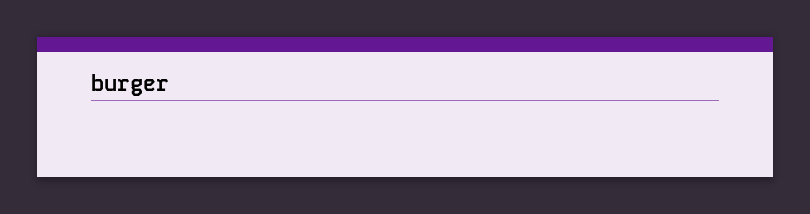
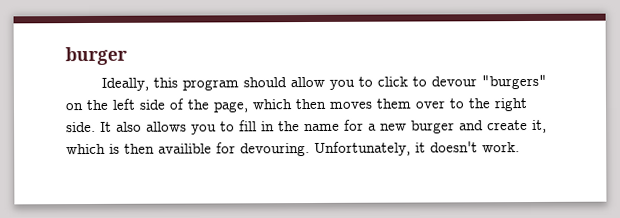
[91,74,169,96] burger -> [65,46,127,66] [100,74,547,91] [65,98,528,113] [66,119,547,135] [66,141,520,157] burger // Ideally, this program should allow you to click to devour "burgers" on the left side of the page, which then moves them over to the right side. It also allows you to fill in the name for a new burger and create it, which is then availible for devouring. Unfortunately, it doesn't work.

